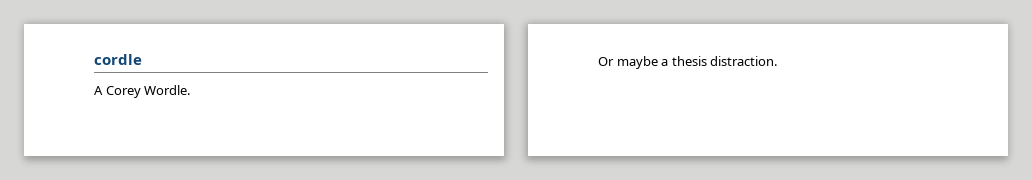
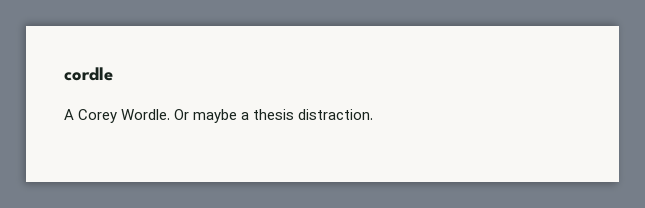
(191, 90) // -> (171, 114) none

